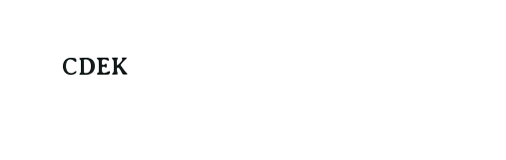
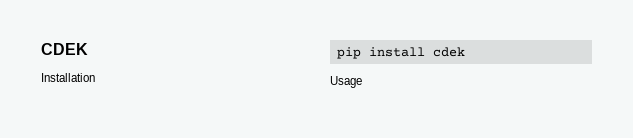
(128, 66) none -> [41,73,95,82] [336,47,465,59] [330,76,362,88] // Installation // pip install cdek // Usage

